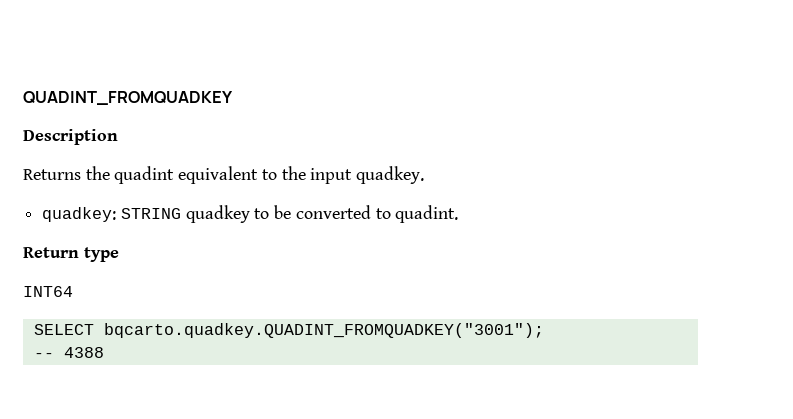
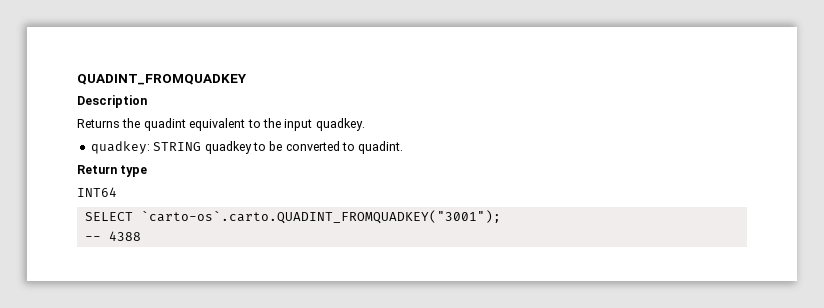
[103,323,544,338] bqcarto.quadkey.QUADINT_FROMQUADKEY("3001"); -> [140,210,501,224] `carto-os`.carto.QUADINT_FROMQUADKEY("3001");

